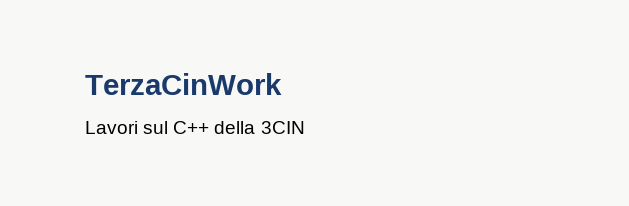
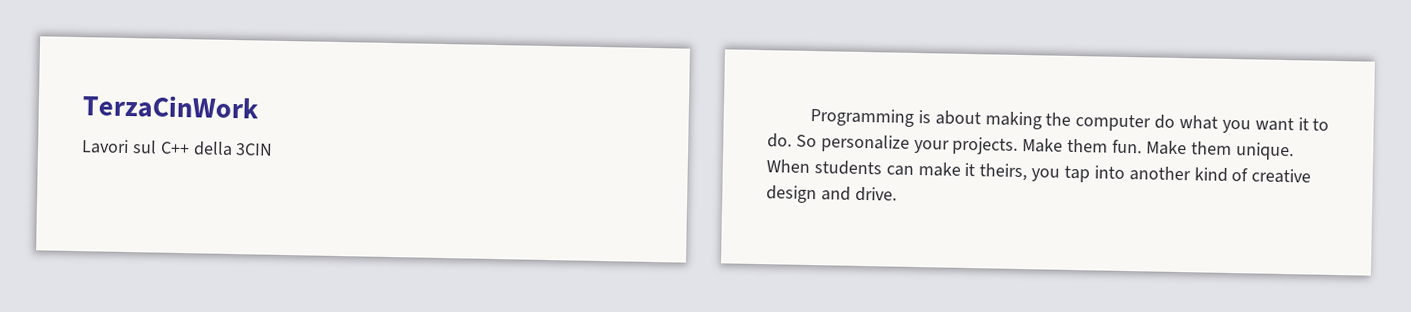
(305, 127) none -> [809,107,1330,134] [767,133,1294,161] [766,159,1312,184] [766,185,897,204] // Programming is about making the computer do what you want it to do. So personalize your projects. Make them fun. Make them unique. When students can make it theirs, you tap into another kind of creative design and drive.

